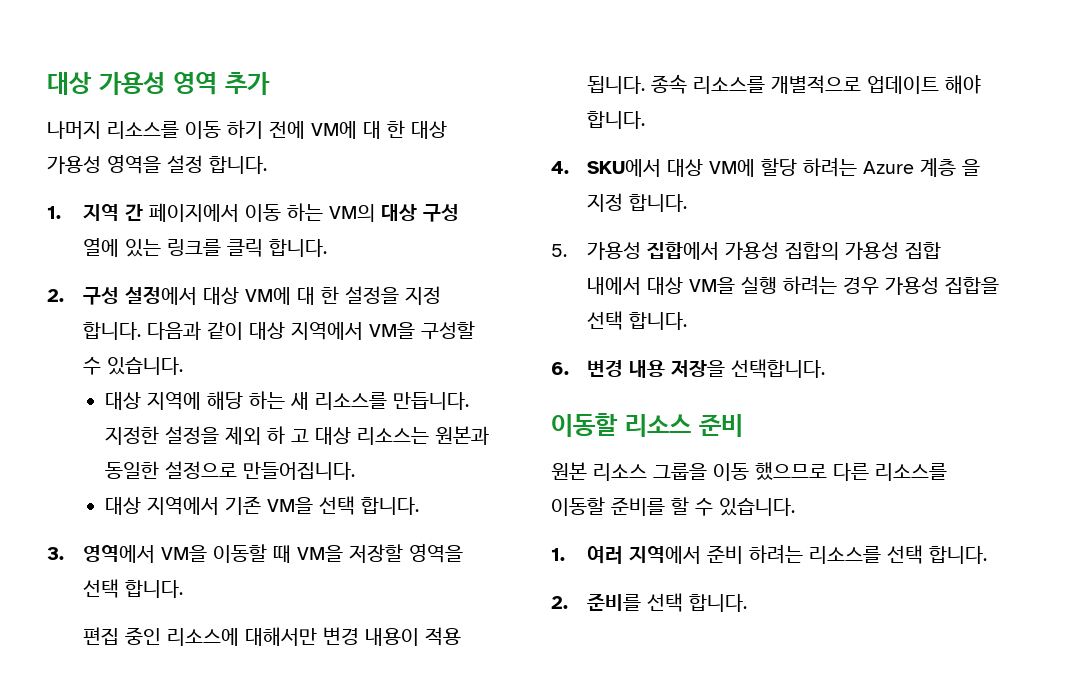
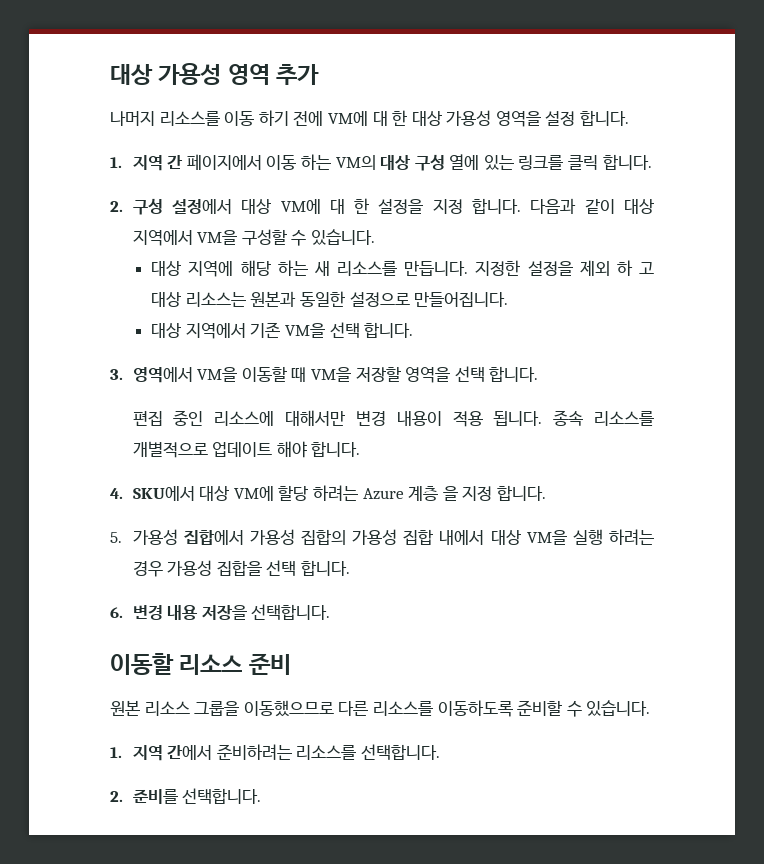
[713,462,947,481] [551,497,795,516] [551,544,987,564] 이동 했으므로 다른 리소스를 이동할 준비를 할 수 있습니다. // 1. 여러 지역에서 준비 하려는 리소스를 선택 합니다. -> [243,700,651,717] [110,744,440,761] 이동했으므로 다른 리소스를 이동하도록 준비할 수 있습니다. // 1. 지역 간에서 준비하려는 리소스를 선택합니다.
[646,593,747,612] 선택 합니다. -> [182,788,262,804] 선택합니다.

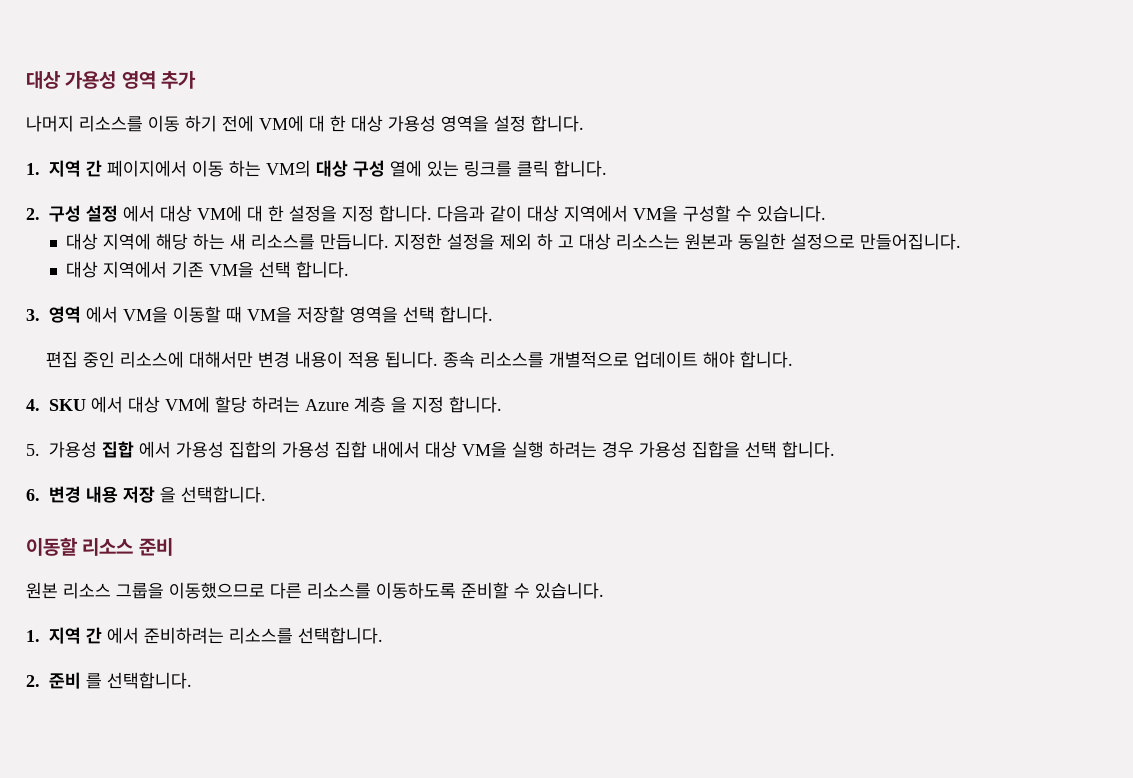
[171,199,232,214] 설정에서 -> [86,205,155,222] 설정 에서
[132,367,193,383] 영역에서 -> [49,306,118,323] 영역 에서
[132,486,195,501] SKU에서 -> [49,396,123,413] SKU 에서
[183,530,244,545] 집합에서 -> [102,441,171,458] 집합 에서
[201,605,247,620] 저장을 -> [123,486,176,503] 저장 을
[167,745,213,760] 간에서 -> [86,627,139,644] 간 에서
[132,789,178,804] 준비를 -> [49,672,102,689] 준비 를

